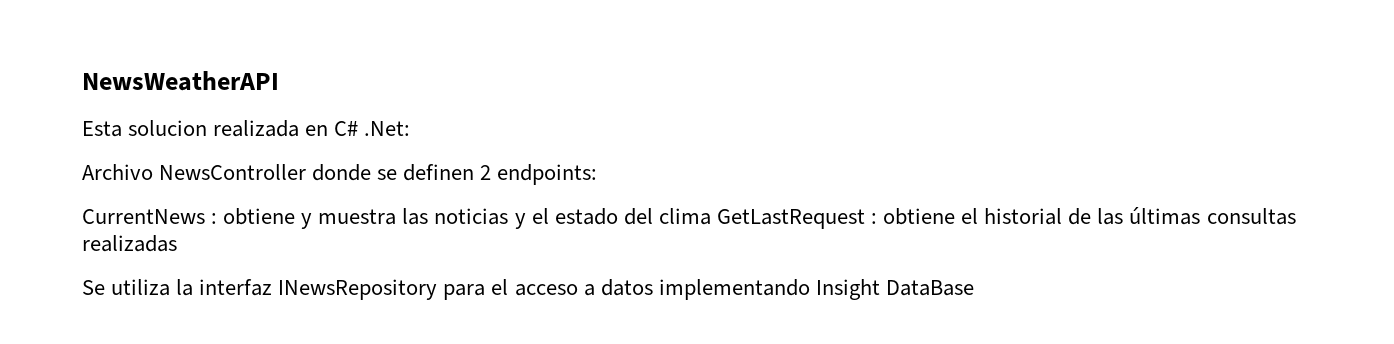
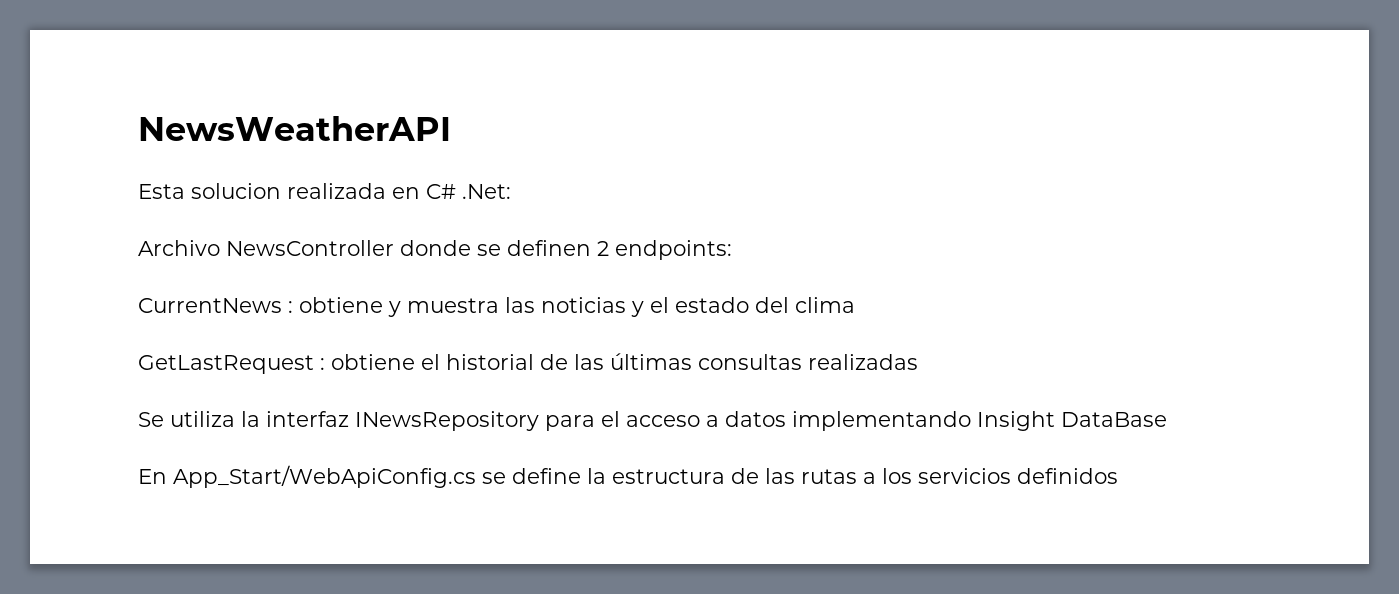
(711, 216) none -> (855, 305) //
(974, 288) none -> [138,465,1118,488] // En App_Start/WebApiConfig.cs se define la estructura de las rutas a los servicios definidos

